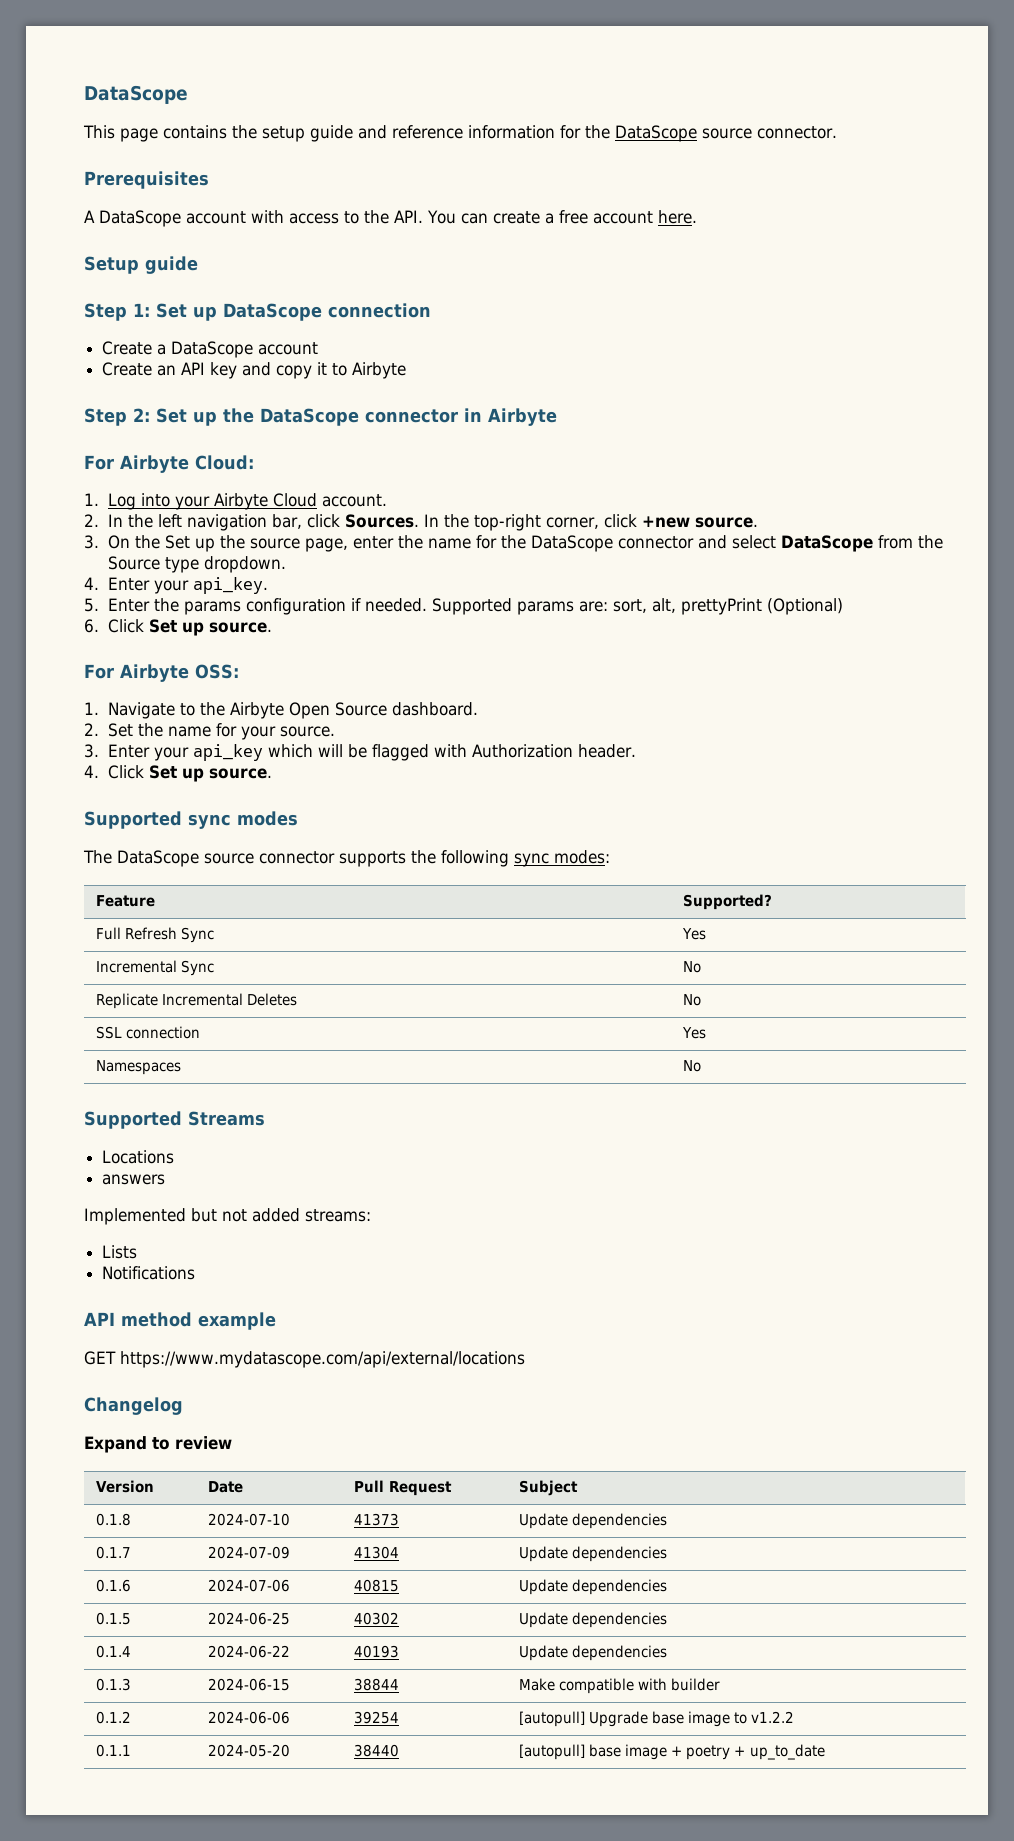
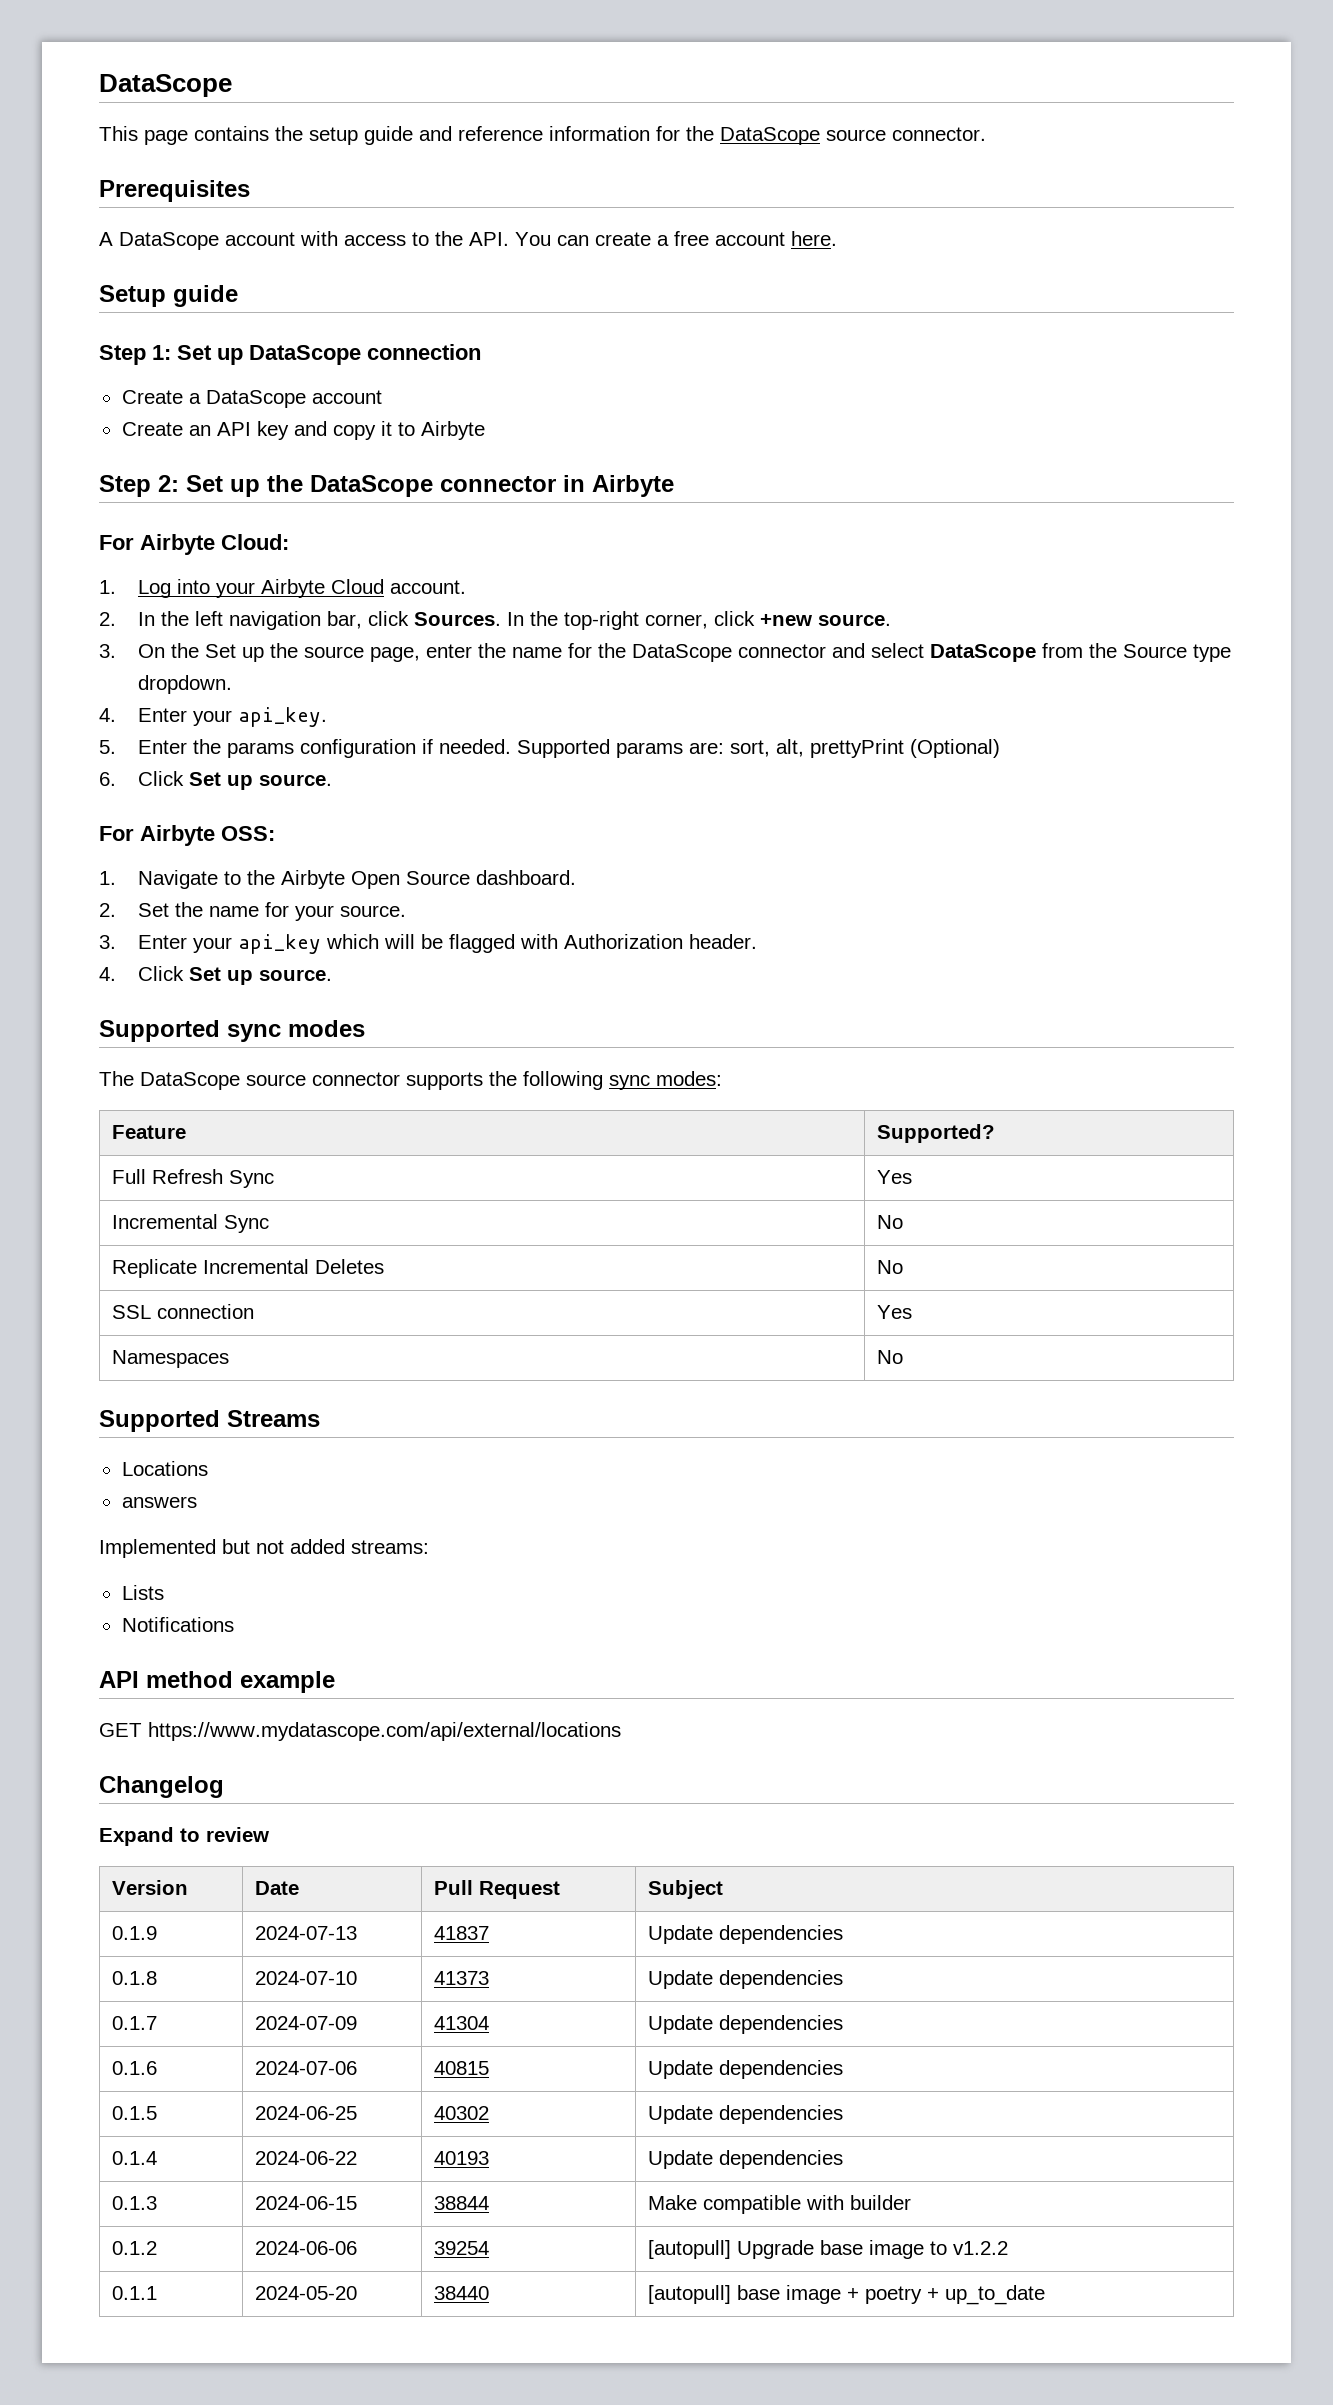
(579, 1488) none -> [112,1926,158,1940] [255,1926,358,1940] [434,1926,490,1940] [648,1925,844,1944] // 0.1.9 | 2024-07-13 | 41837 | Update dependencies

